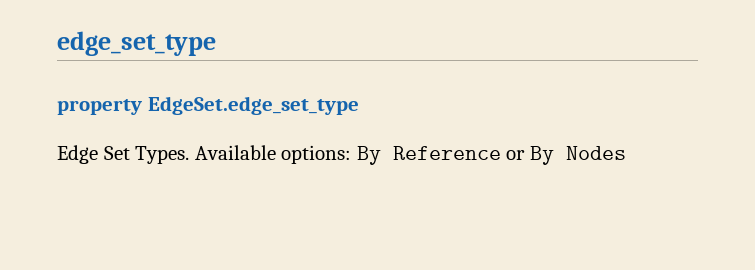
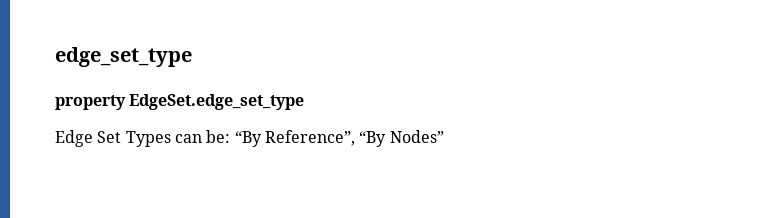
[135,145,626,165] Types. Available options: By Reference or By Nodes -> [125,130,444,147] Types can be: “By Reference”, “By Nodes”

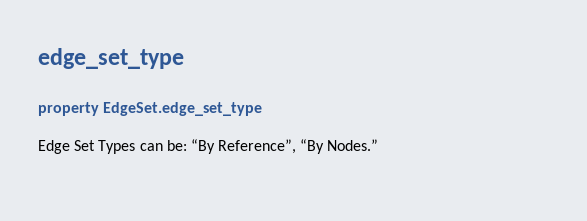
[389,130,444,143] Nodes” -> [327,139,379,151] Nodes.”

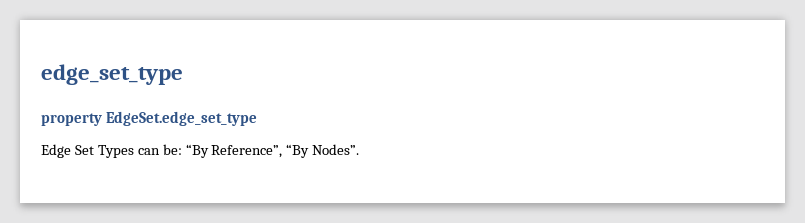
[327,139,379,151] Nodes.” -> [312,144,360,155] Nodes”.

